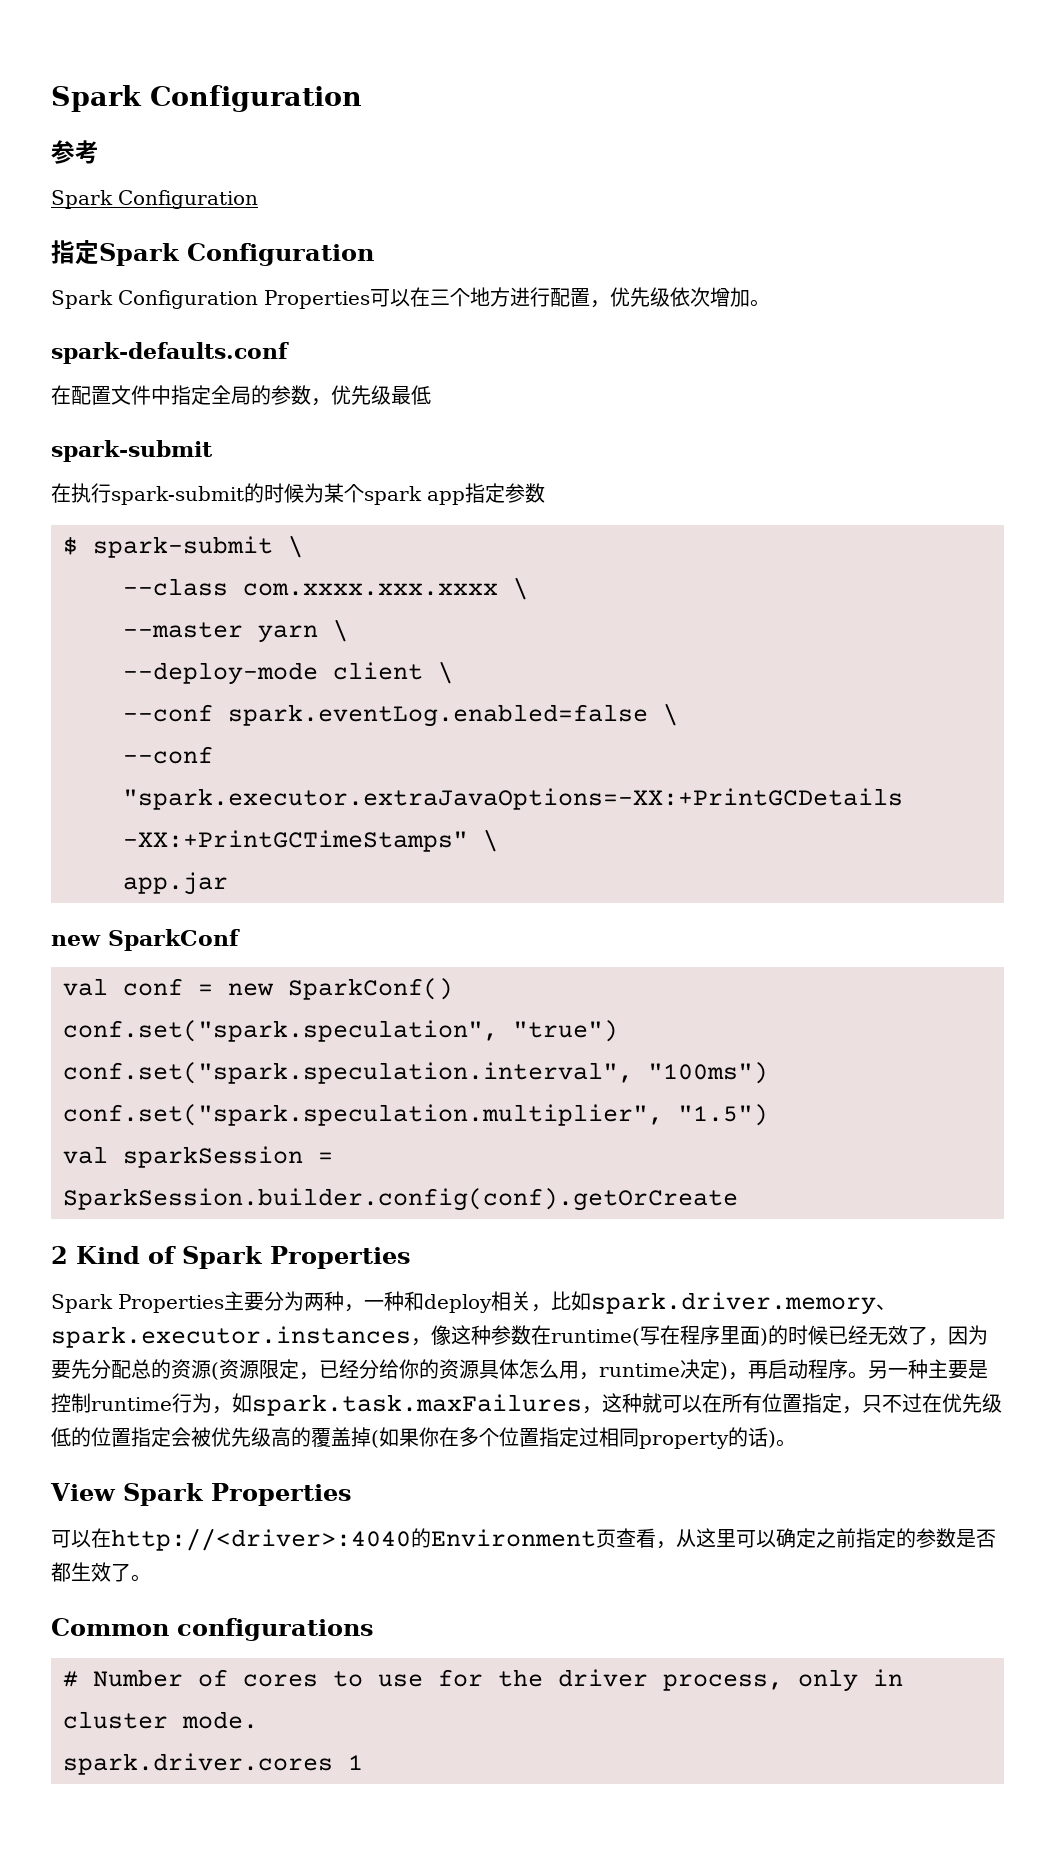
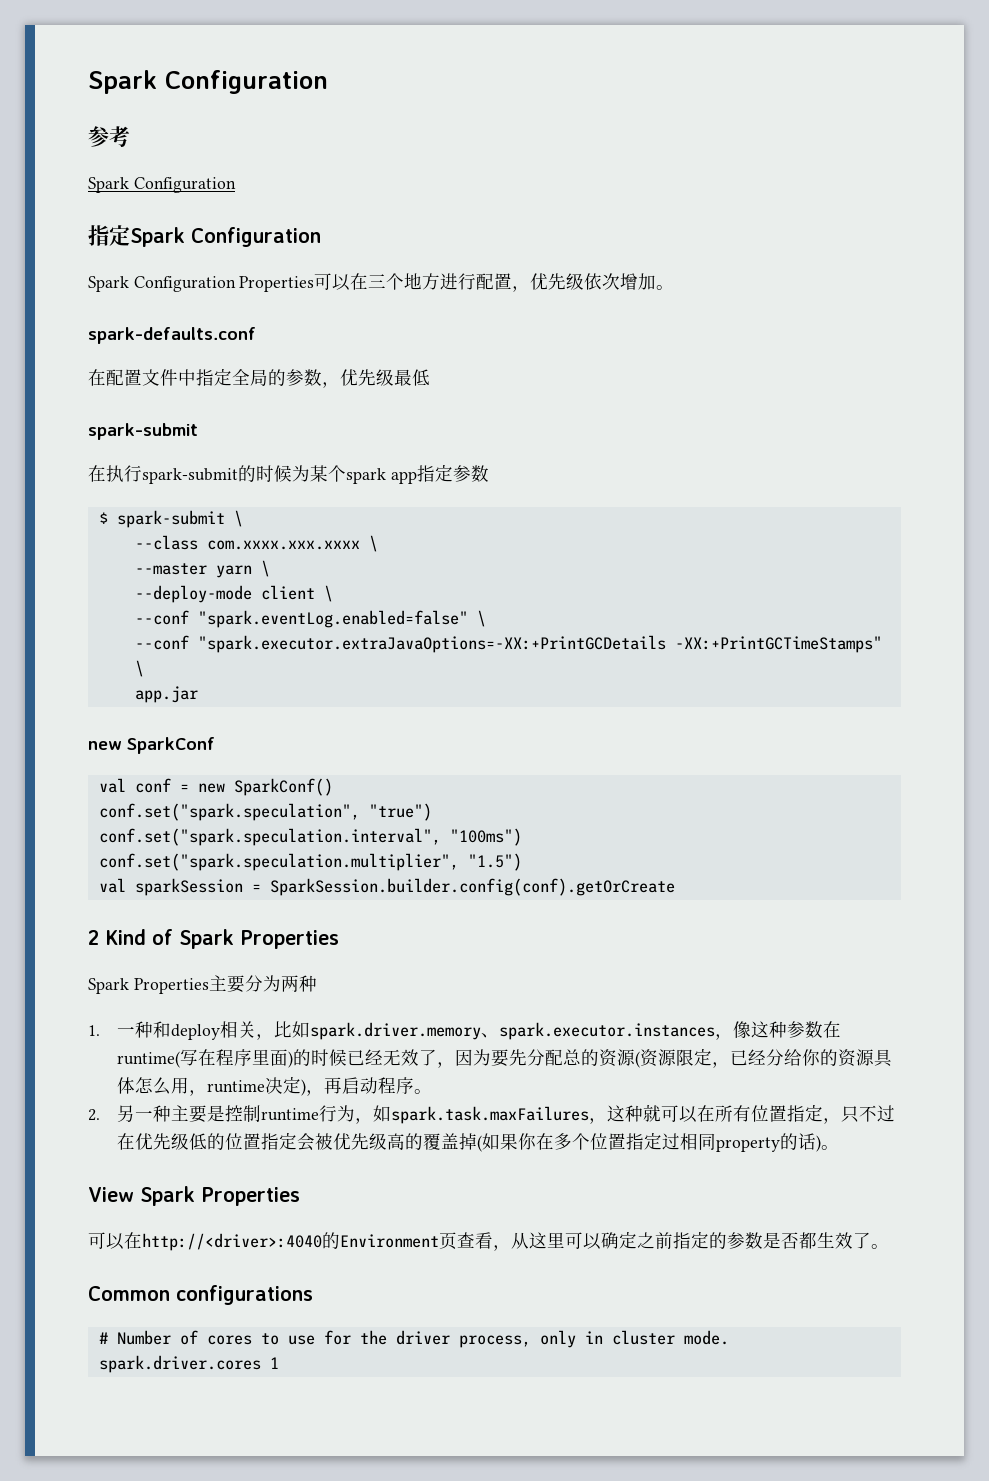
[228,704,648,727] spark.eventLog.enabled=false -> [197,610,468,628] "spark.eventLog.enabled=false"
[344,1304,364,1312] ， -> [88,1025,100,1036] // 1.
(868, 1375) none -> [88,1109,100,1121] // 2.

